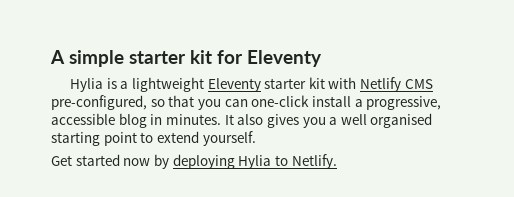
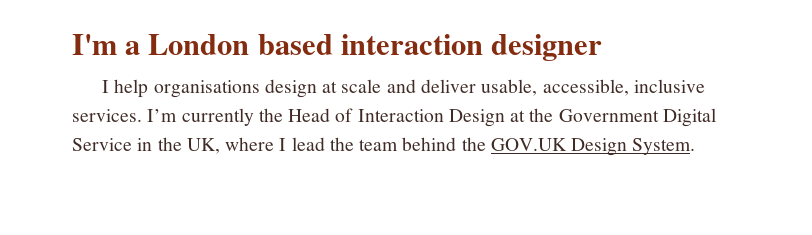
[50,50,322,67] [69,77,433,92] [51,95,442,110] [51,113,433,128] [51,131,256,146] [51,154,337,169] A simple starter kit for Eleventy // Hylia is a lightweight Eleventy starter kit with Netlify CMS pre-configured, so that you can one-click install a progressive, accessible blog in minutes. It also gives you a well organised starting point to extend yourself. // Get started now by deploying Hylia to Netlify. -> [72,34,603,61] [102,79,705,98] [72,108,716,127] [72,137,696,156] I'm a London based interaction designer // I help organisations design at scale and deliver usable, accessible, inclusive services. I’m currently the Head of Interaction Design at the Government Digital Service in the UK, where I lead the team behind the GOV.UK Design System.

